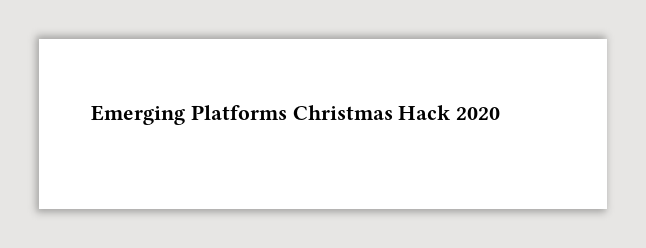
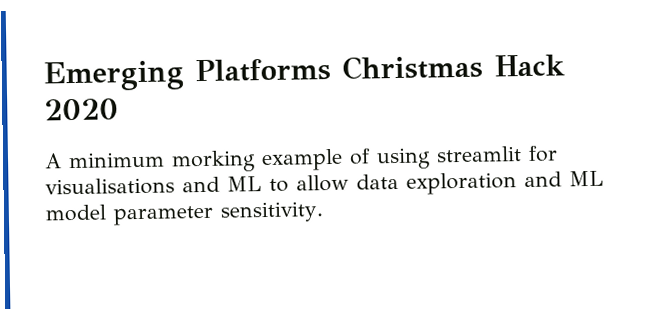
(501, 113) none -> [44,145,558,173] [45,170,604,196] [45,201,324,226] // A minimum morking example of using streamlit for visualisations and ML to allow data exploration and ML model parameter sensitivity.

